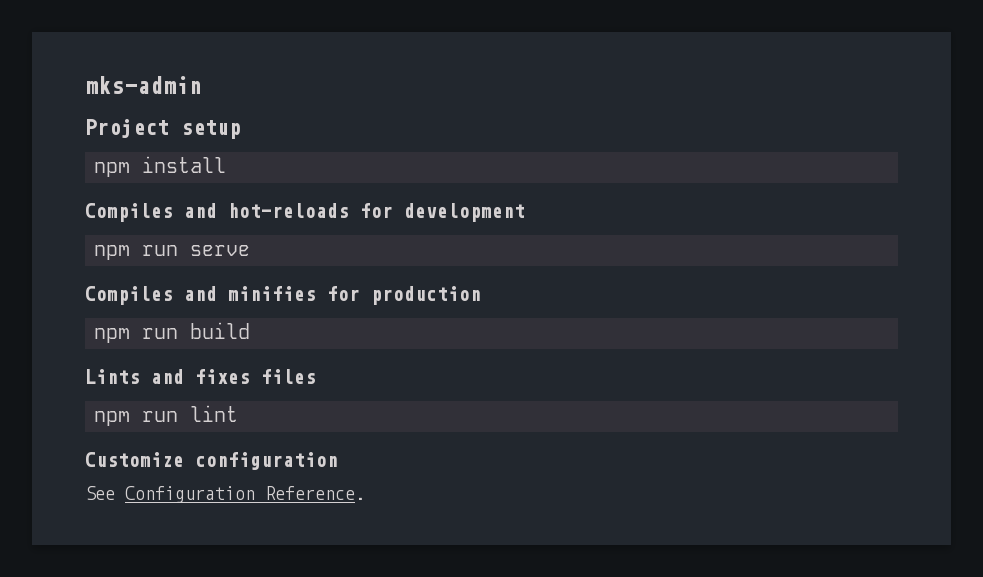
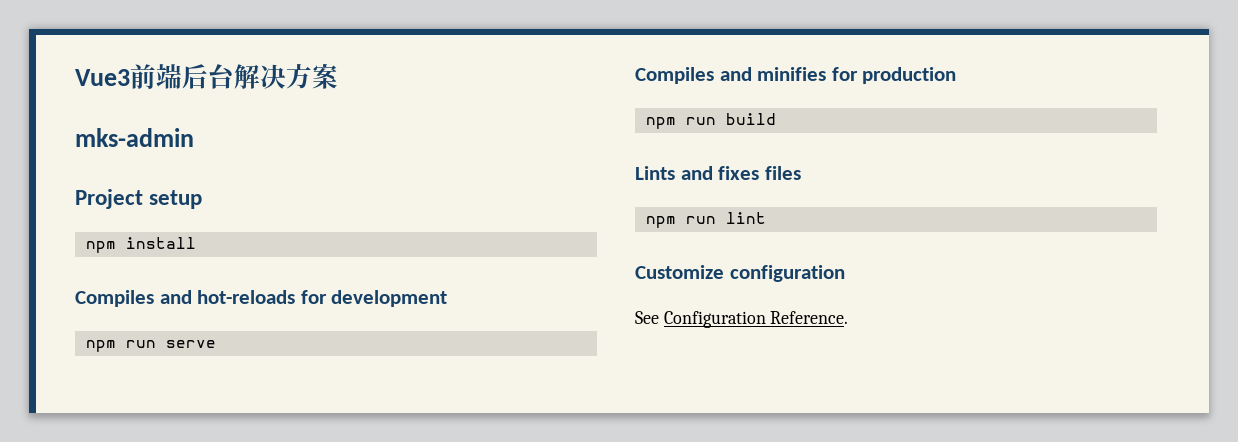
(85, 85) none -> [75,64,338,89] Vue3前端后台解决方案 //

